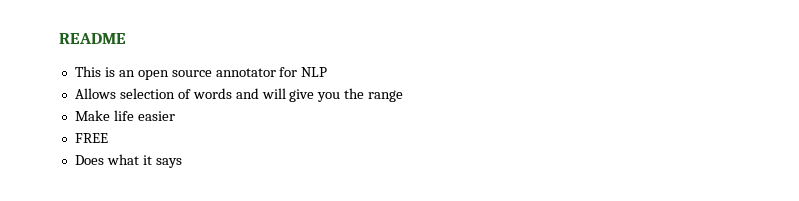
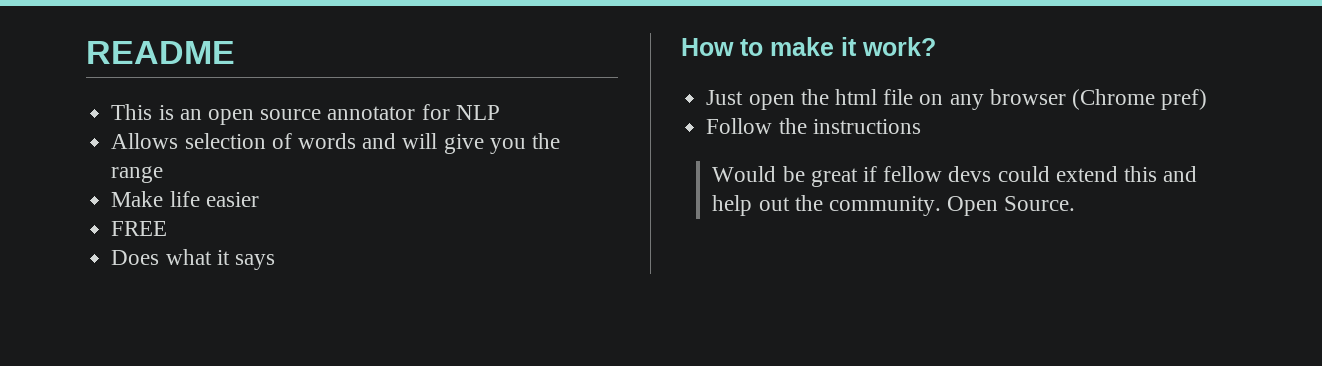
(182, 163) none -> [681,37,936,56] [706,89,1208,110] [706,118,921,134] [712,166,1198,187] [712,195,1076,216] // How to make it work? // Just open the html file on any browser (Chrome pref) // Follow the instructions // Would be great if fellow devs could extend this and help out the community. Open Source.

